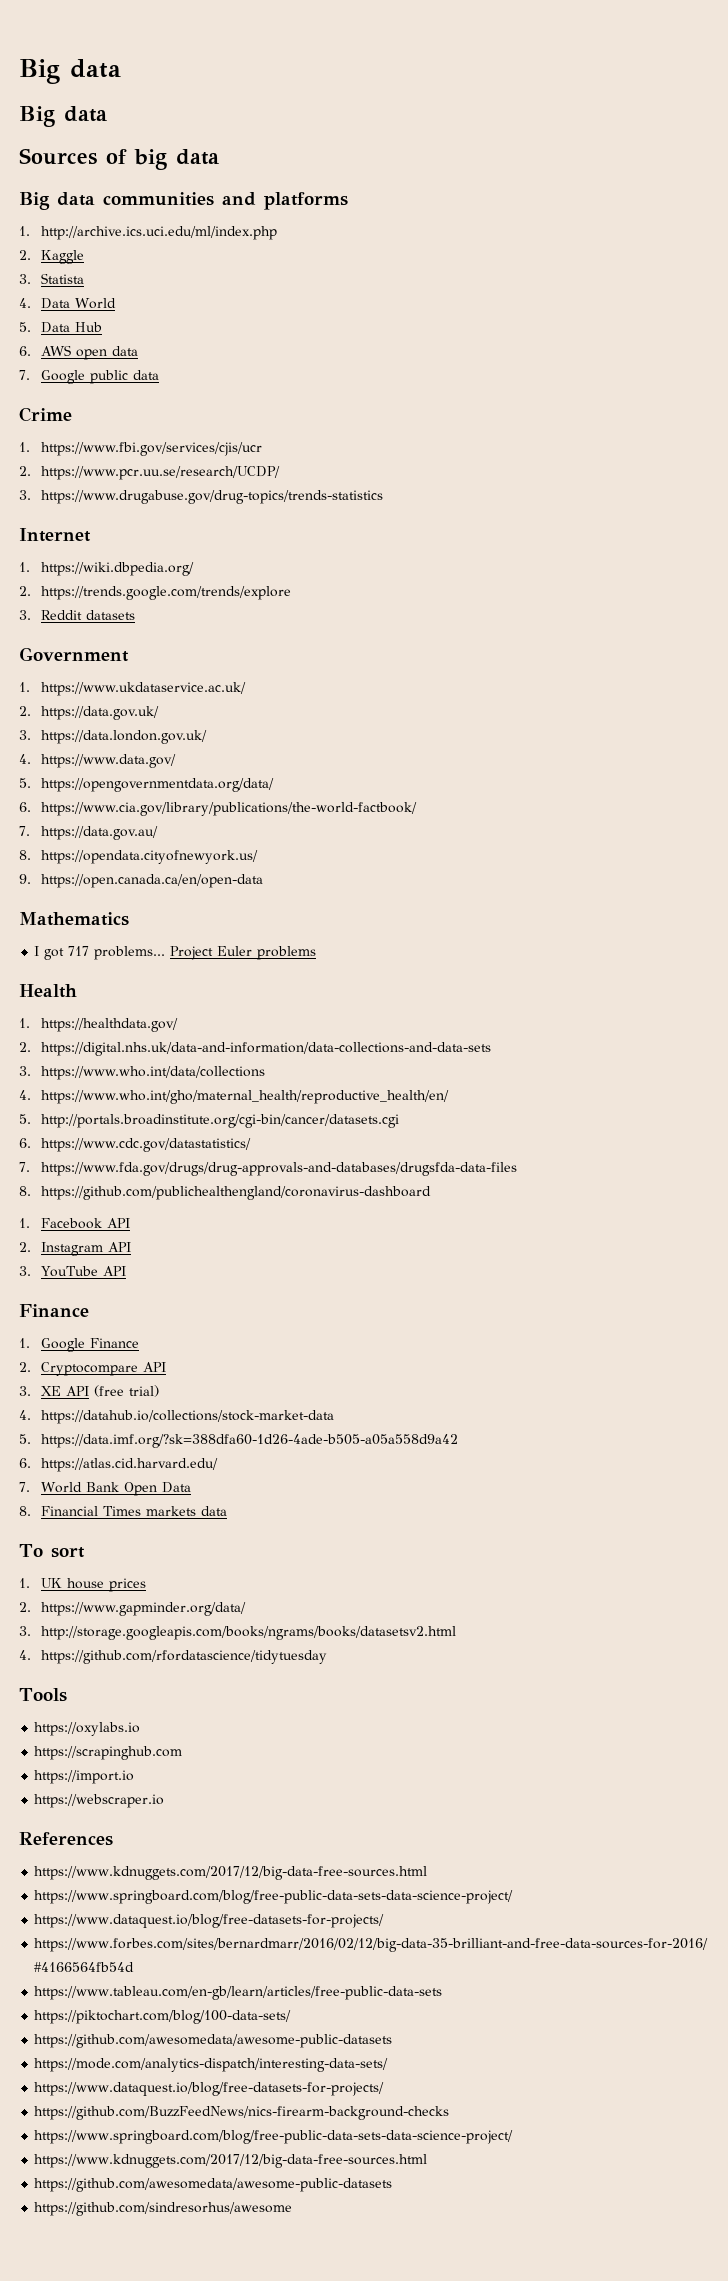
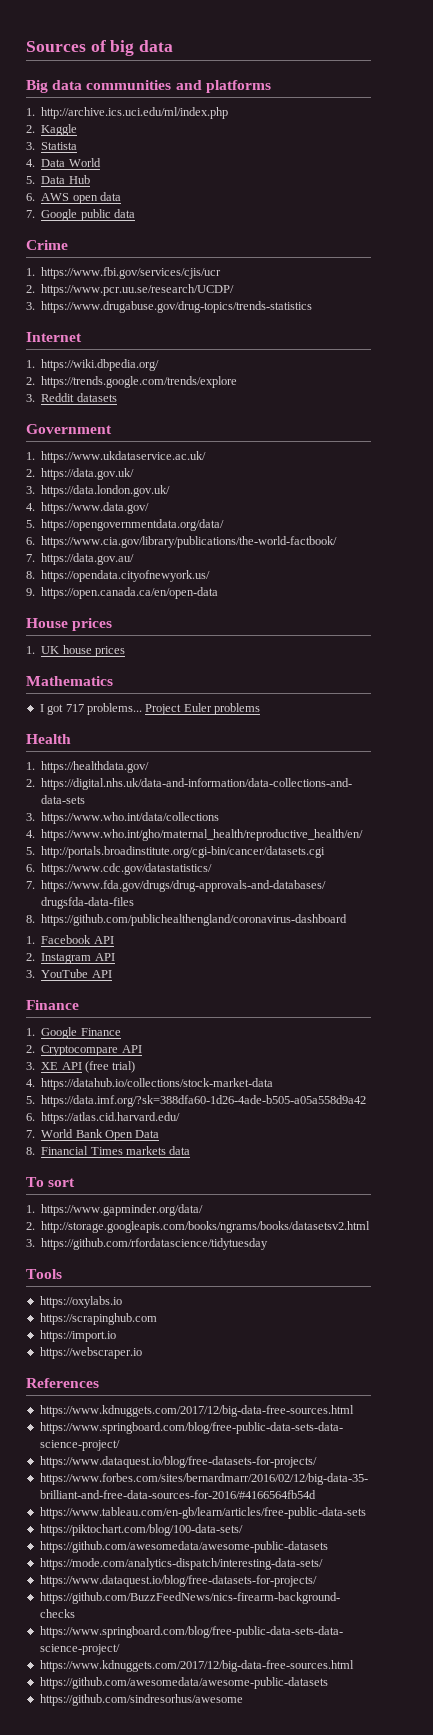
[19,59,121,84] [19,106,107,127] Big data // Big data // -> (26, 46) none
(263, 881) none -> [26,618,113,631] [26,645,125,657] // House prices // 1. UK house prices
[40,1578,146,1592] [19,1602,31,1612] UK house prices // 2. -> (35, 1209) none
[19,1626,31,1636] 3. -> [26,1222,35,1230] 2.
[19,1650,31,1660] 4. -> [26,1239,35,1247] 3.

